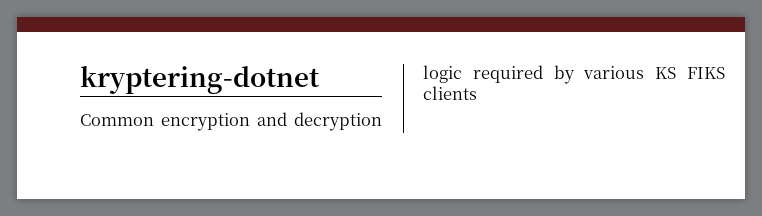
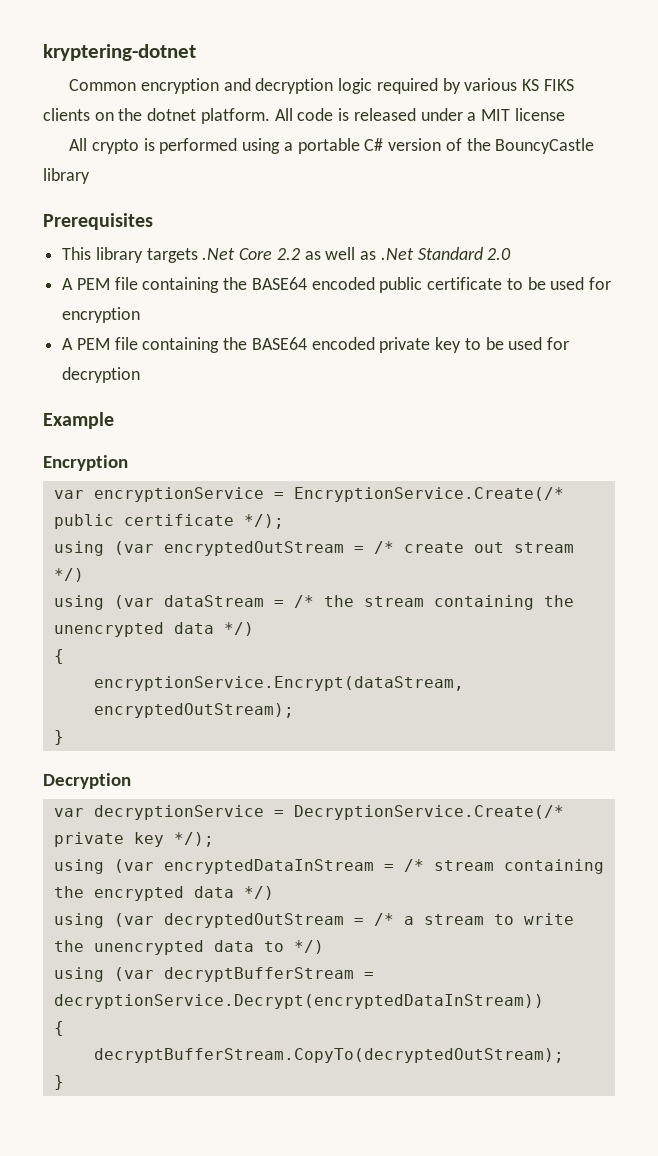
(477, 93) none -> [94,108,565,124] [69,138,595,154] [43,168,90,184] [43,213,153,230] [62,247,512,263] [62,277,611,293] [62,307,141,323] [62,337,569,353] [62,367,141,383] [43,412,114,429] [43,455,128,471] [53,487,564,502] [53,514,284,529] [53,541,574,556] [53,568,84,582] [53,595,574,610] [53,622,254,637] [53,649,64,664] [93,676,464,691] [93,703,294,718] [53,730,64,745] [43,773,131,789] [53,805,564,820] [53,832,214,847] [53,859,604,874] [53,886,274,901] [53,913,574,928] [53,940,324,955] [53,967,374,982] [53,994,544,1009] [53,1021,64,1036] [93,1048,564,1063] [53,1075,64,1090] on the dotnet platform. All code is released under a MIT license // All crypto is performed using a portable C# version of the BouncyCastle library // Prerequisites // This library targets .Net Core 2.2 as well as .Net Standard 2.0 // A PEM file containing the BASE64 encoded public certificate to be used for encryption // A PEM file containing the BASE64 encoded private key to be used for decryption // Example // Encryption // var encryptionService = EncryptionService.Create(/* public certificate */); // using (var encryptedOutStream = /* create out stream */) // using (var dataStream = /* the stream containing the unencrypted data */) // { // encryptionService.Encrypt(dataStream, encryptedOutStream); // } // Decryption // var decryptionService = DecryptionService.Create(/* private key */); // using (var encryptedDataInStream = /* stream containing the encrypted data */) // using (var decryptedOutStream = /* a stream to write the unencrypted data to */) // using (var decryptBufferStream = decryptionService.Decrypt(encryptedDataInStream)) // { // decryptBufferStream.CopyTo(decryptedOutStream); // }

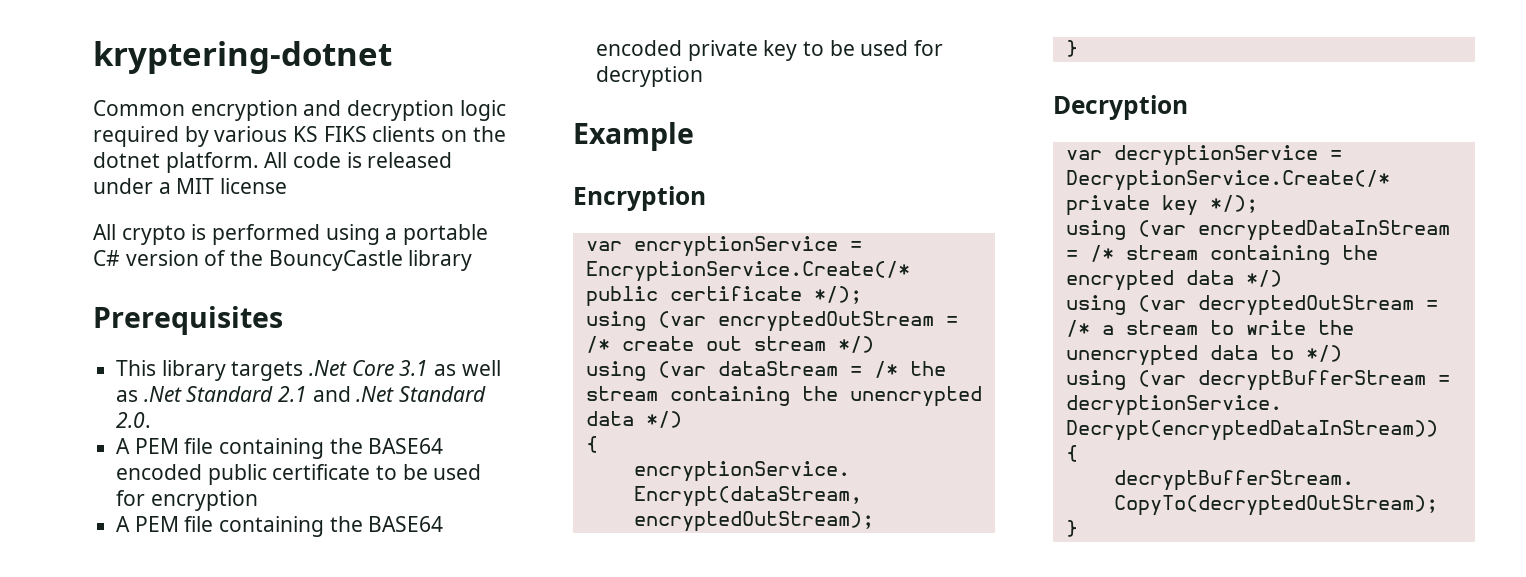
[276,248,300,260] 2.2 -> [399,360,429,376] 3.1
[487,248,512,260] 2.0 -> [278,386,487,402] [116,412,152,428] 2.1 and .Net Standard 2.0.

